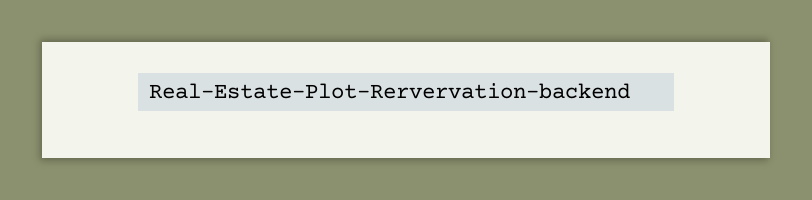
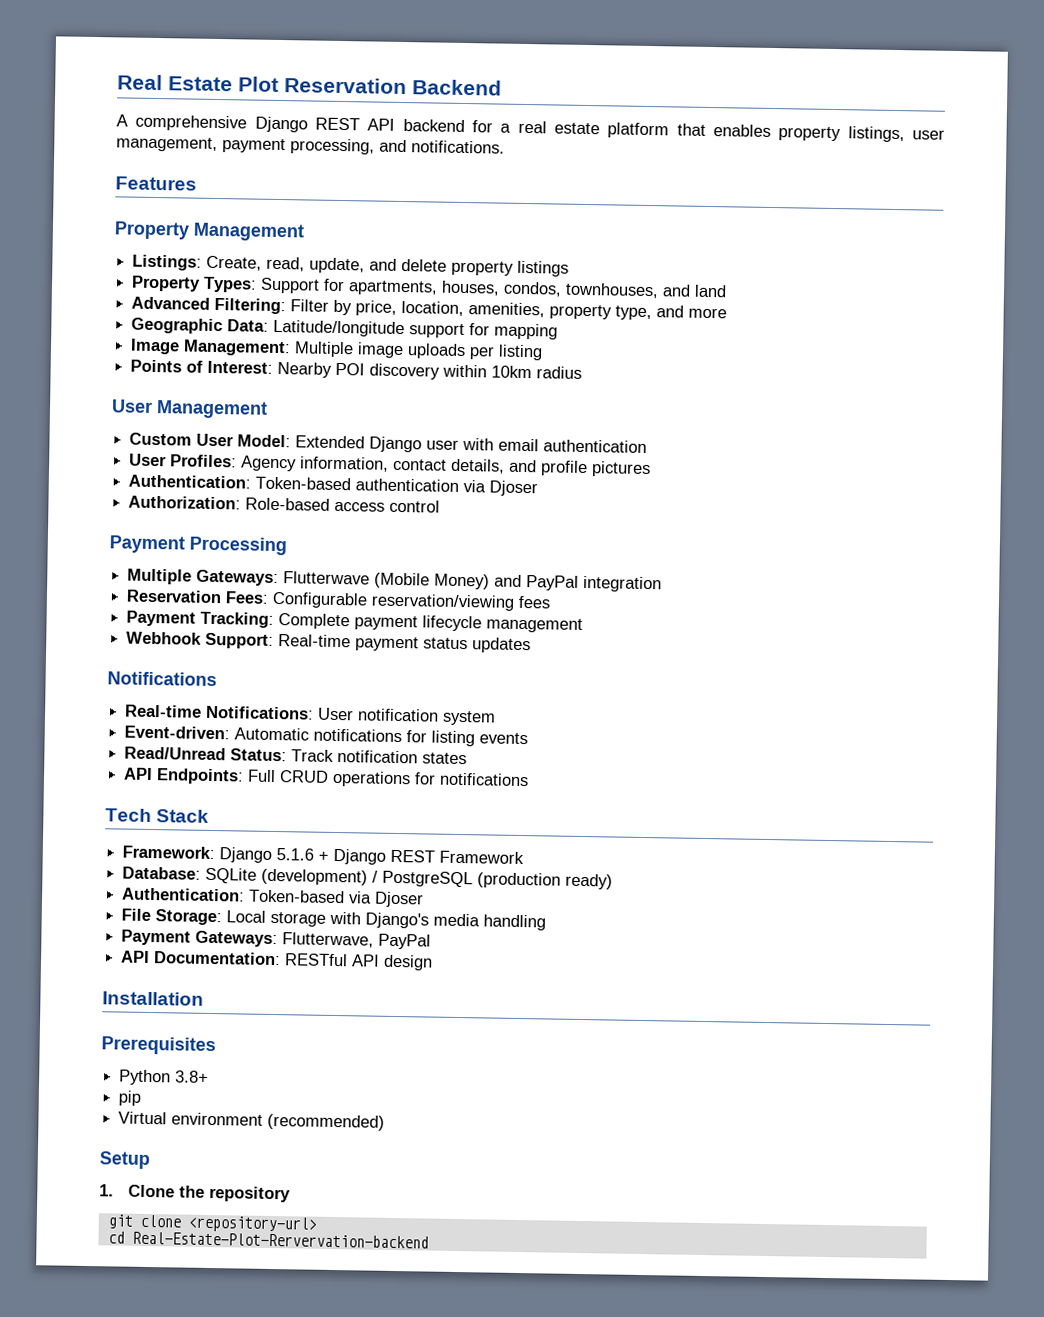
(149, 91) none -> [117,74,502,96] [116,114,946,143] [116,136,505,155] [115,176,197,191] [114,221,305,242] [132,254,570,277] [131,275,728,299] [131,296,728,321] [131,317,559,340] [130,338,544,361] [130,359,583,380] [111,399,268,419] [129,432,648,454] [129,453,652,478] [128,474,539,497] [128,495,441,513] [109,535,287,556] [127,568,663,593] [126,589,552,611] [126,610,584,633] [126,631,532,654] [107,671,217,687] [125,704,497,726] [124,725,529,747] [124,746,468,765] [123,767,530,788] [105,808,210,823] [122,845,525,865] [122,866,614,890] [122,887,425,908] [121,908,547,931] [121,929,432,950] [121,950,434,971] [102,991,204,1006] [101,1036,216,1056] [119,1069,210,1086] [118,1090,142,1106] [118,1111,386,1131] [99,1151,150,1170] [99,1184,292,1203] [107,1214,317,1233] [107,1231,125,1244] Real Estate Plot Reservation Backend // A comprehensive Django REST API backend for a real estate platform that enables property listings, user management, payment processing, and notifications. // Features // Property Management // Listings: Create, read, update, and delete property listings // Property Types: Support for apartments, houses, condos, townhouses, and land // Advanced Filtering: Filter by price, location, amenities, property type, and more // Geographic Data: Latitude/longitude support for mapping // Image Management: Multiple image uploads per listing // Points of Interest: Nearby POI discovery within 10km radius // User Management // Custom User Model: Extended Django user with email authentication // User Profiles: Agency information, contact details, and profile pictures // Authentication: Token-based authentication via Djoser // Authorization: Role-based access control // Payment Processing // Multiple Gateways: Flutterwave (Mobile Money) and PayPal integration // Reservation Fees: Configurable reservation/viewing fees // Payment Tracking: Complete payment lifecycle management // Webhook Support: Real-time payment status updates // Notifications // Real-time Notifications: User notification system // Event-driven: Automatic notifications for listing events // Read/Unread Status: Track notification states // API Endpoints: Full CRUD operations for notifications // Tech Stack // Framework: Django 5.1.6 + Django REST Framework // Database: SQLite (development) / PostgreSQL (production ready) // Authentication: Token-based via Djoser // File Storage: Local storage with Django's media handling // Payment Gateways: Flutterwave, PayPal // API Documentation: RESTful API design // Installation // Prerequisites // Python 3.8+ // pip // Virtual environment (recommended) // Setup // 1. Clone the repository // git clone <repository-url> // cd

